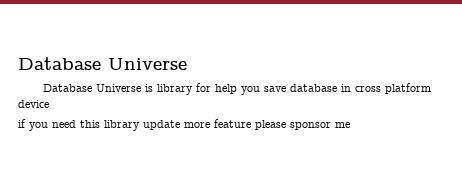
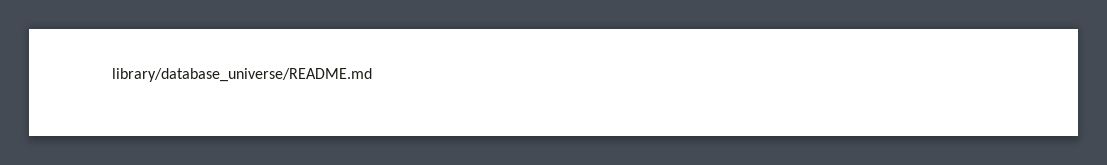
[18,57,187,70] [42,83,431,95] [18,100,49,108] [18,119,350,131] Database Universe // Database Universe is library for help you save database in cross platform device // if you need this library update more feature please sponsor me -> [112,68,372,82] library/database_universe/README.md

